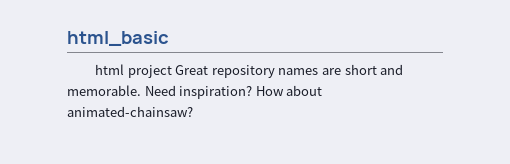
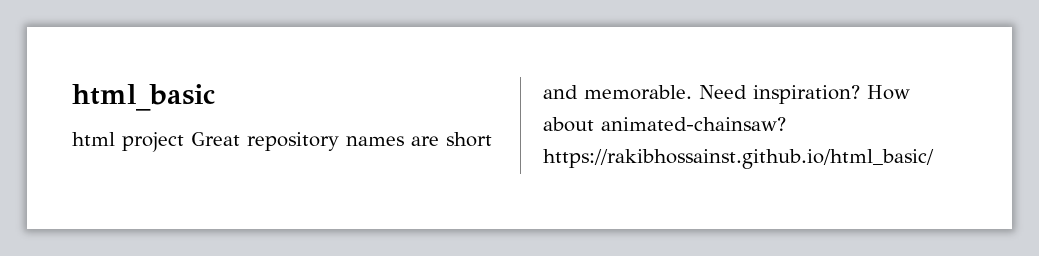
(193, 111) none -> [543,149,934,169] https://rakibhossainst.github.io/html_basic/

